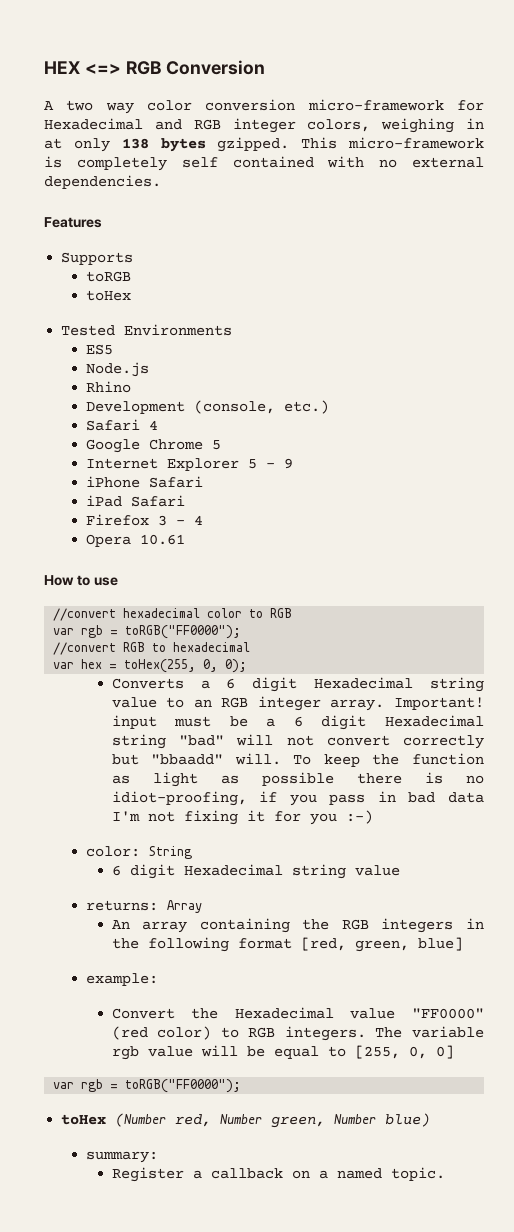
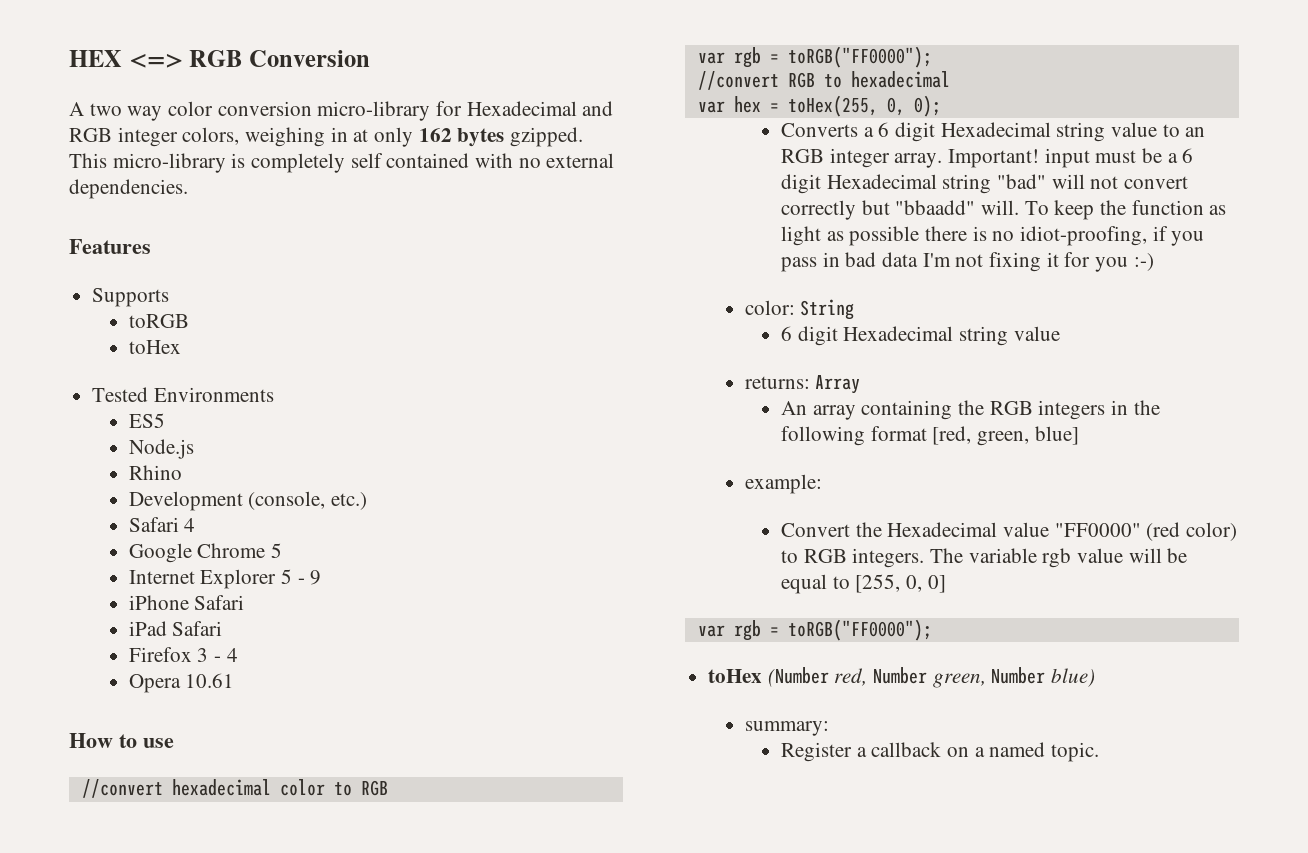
[307,99,444,111] micro-framework -> [317,101,431,121] micro-library
[121,138,149,149] 138 -> [418,128,452,142] 162
[348,137,484,149] micro-framework -> [112,153,226,173] micro-library

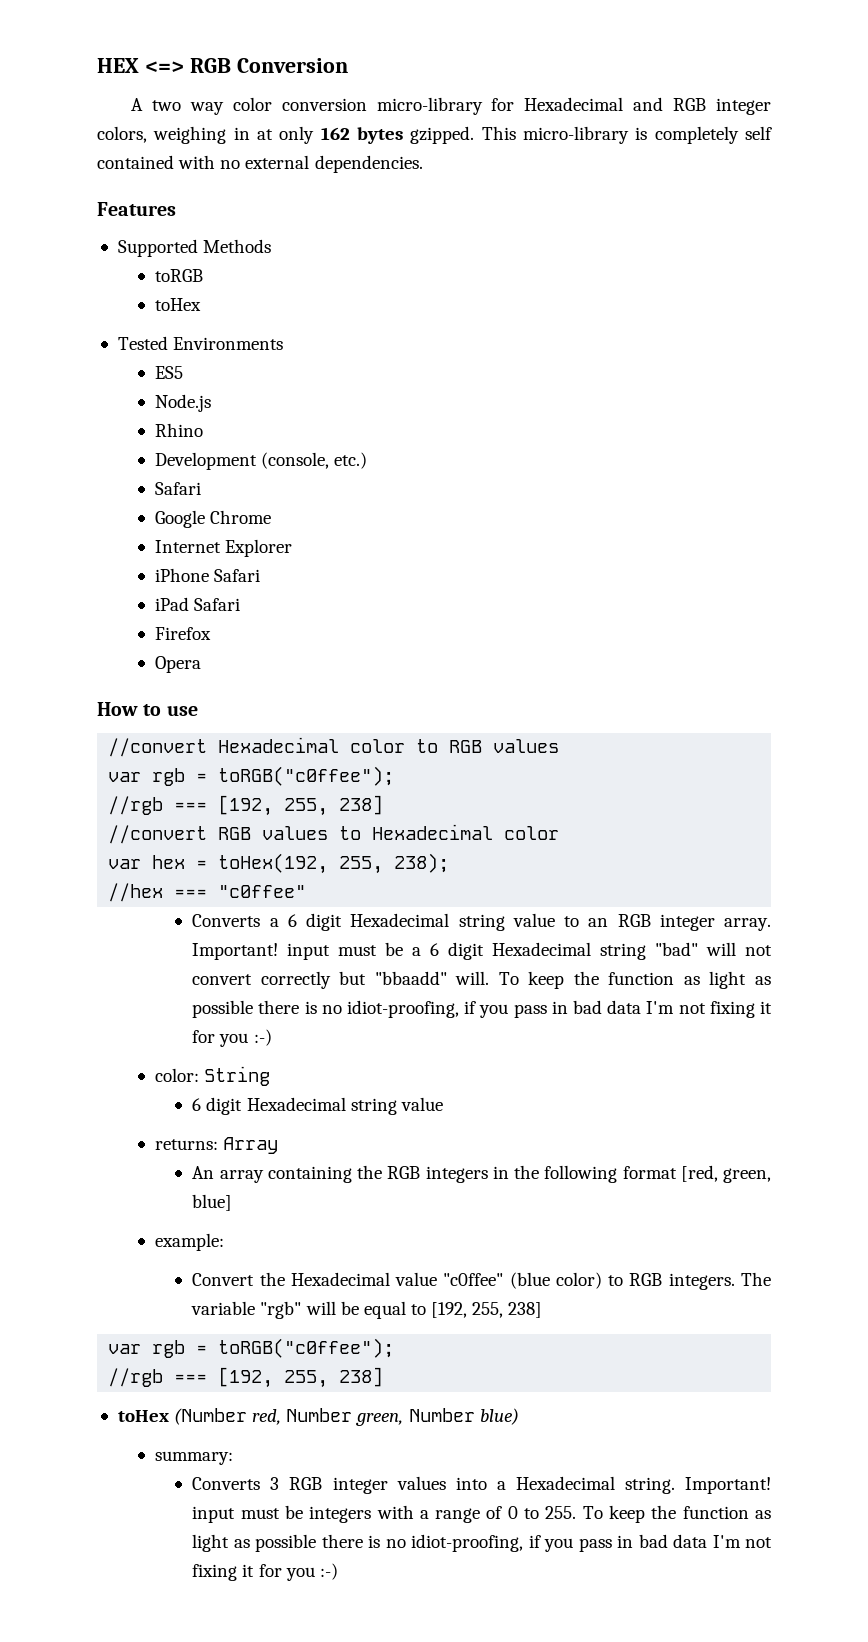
[92,288,170,307] Supports -> [117,239,272,257] Supported Methods
[184,518,196,532] 4 -> (202, 488) none
[270,543,282,558] 5 -> (272, 517) none
[280,569,322,585] 5 - 9 -> (293, 548) none
[197,648,238,662] 3 - 4 -> (212, 633) none
[185,673,235,688] 10.61 -> (202, 664) none
[171,779,271,796] hexadecimal -> [218,737,340,753] Hexadecimal
[697,46,932,68] [697,71,950,90] [697,95,941,117] // var rgb = toRGB("FF0000"); // //convert RGB to hexadecimal // var hex = toHex(255, 0, 0); -> [493,739,560,753] [108,766,395,786] [108,795,384,816] [108,824,560,844] [108,853,450,874] [108,883,307,902] values // var rgb = toRGB("c0ffee"); // //rgb === [192, 255, 238] // //convert RGB values to Hexadecimal color // var hex = toHex(192, 255, 238); // //hex === "c0ffee"
[1054,522,1181,541] "FF0000" (red -> [443,1272,550,1289] "c0ffee" (blue
[1042,548,1124,568] rgb value -> [260,1301,302,1319] "rgb"
[855,574,946,593] [697,619,932,641] [255, 0, 0] // var rgb = toRGB("FF0000"); -> [431,1302,543,1318] [108,1338,395,1358] [108,1367,384,1388] [192, 255, 238] // var rgb = toRGB("c0ffee"); // //rgb === [192, 255, 238]
[780,742,1100,762] Register a callback on a named topic. -> [192,1476,772,1494] [192,1505,772,1523] [192,1534,773,1552] [192,1563,338,1581] Converts 3 RGB integer values into a Hexadecimal string. Important! input must be integers with a range of 0 to 255. To keep the function as light as possible there is no idiot-proofing, if you pass in bad data I'm not fixing it for you :-)

